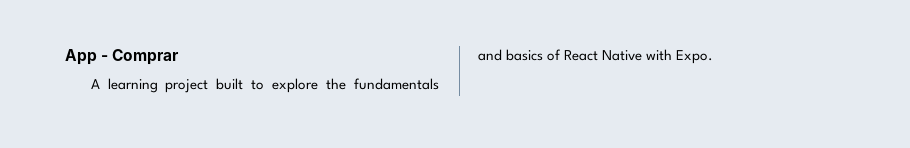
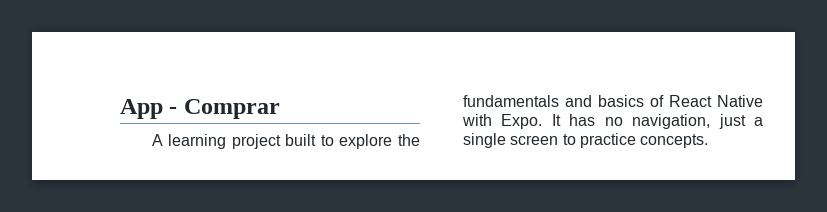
(714, 57) none -> [551,114,763,129] [463,133,709,148] It has no navigation, just a single screen to practice concepts.

